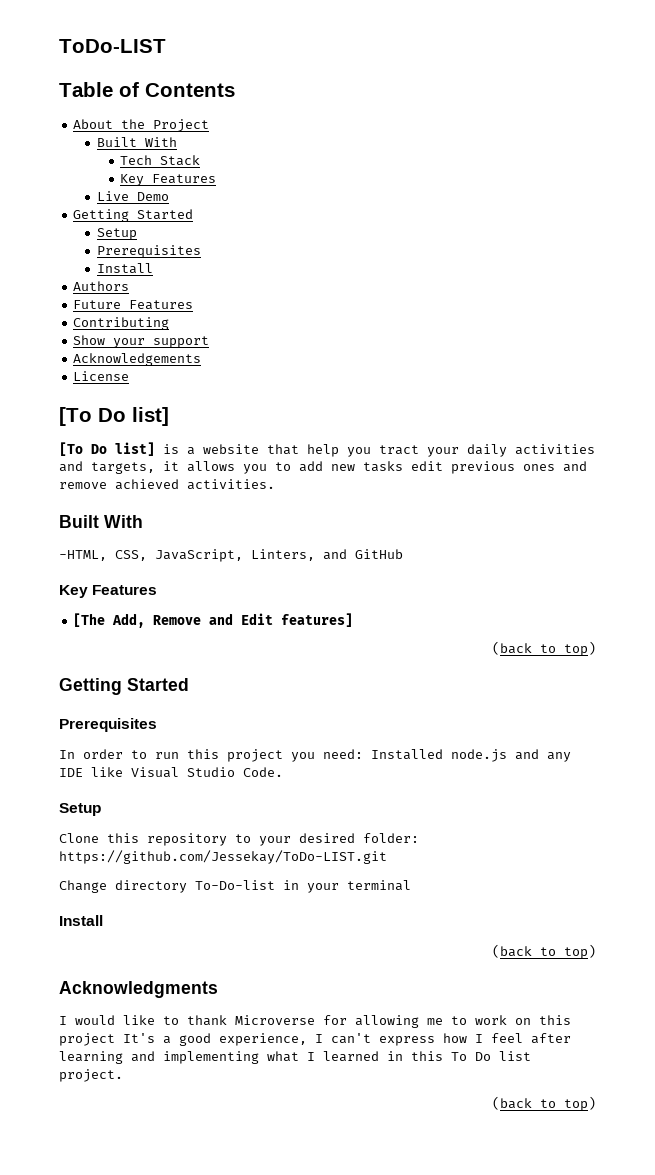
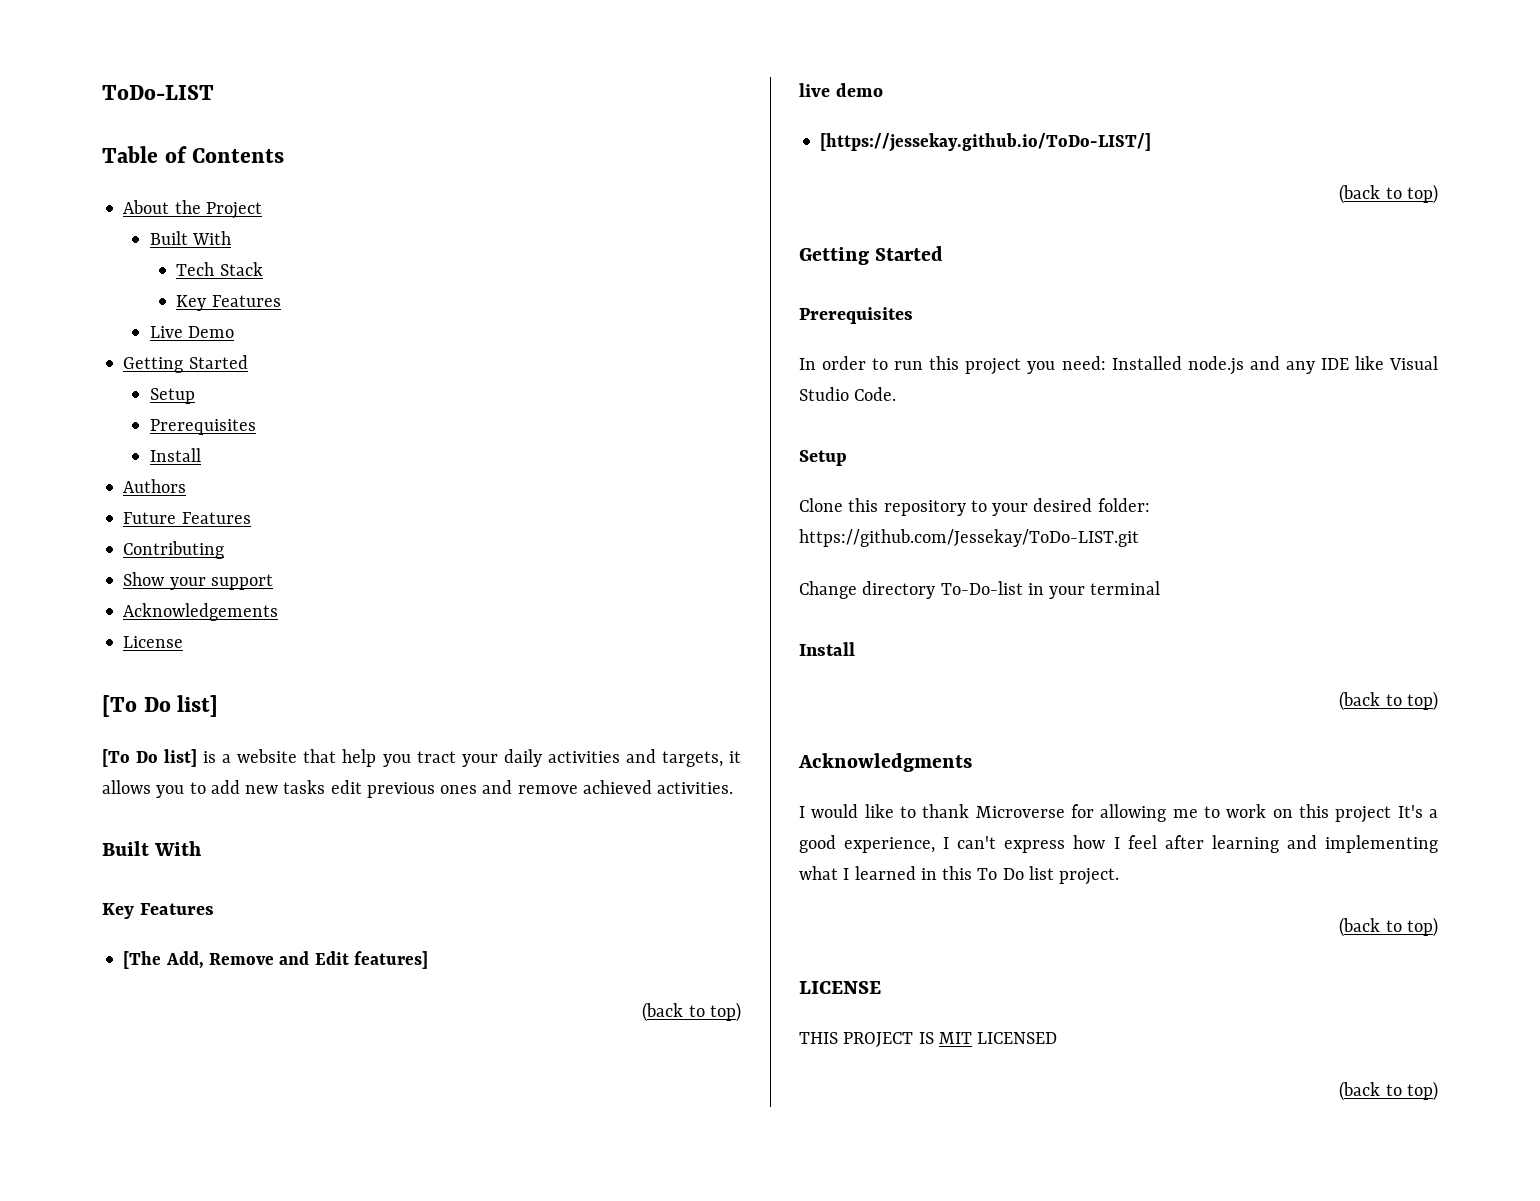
[59,549,403,562] // -HTML, CSS, JavaScript, Linters, and GitHub -> (202, 848) none
(596, 648) none -> [799,83,883,97] [820,133,1152,152] [1339,184,1438,204] // live demo // [https://jessekay.github.io/ToDo-LIST/] // (back to top)
(596, 1103) none -> [799,981,881,994] [799,1032,1058,1047] [1339,1081,1438,1101] // LICENSE // THIS PROJECT IS MIT LICENSED // (back to top)

